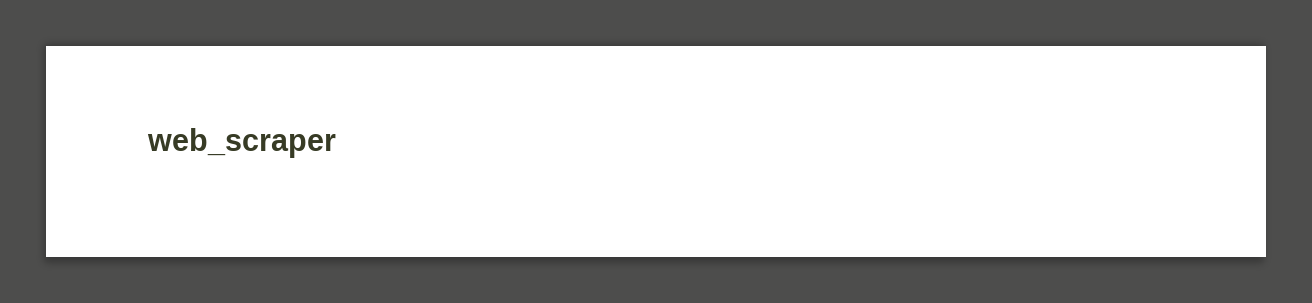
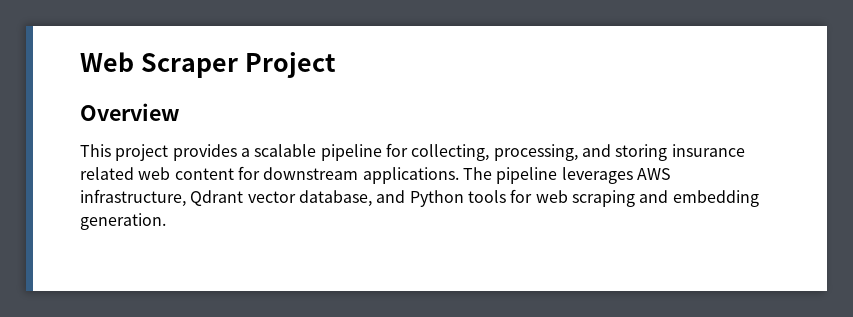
[147,128,336,158] web_scraper -> [80,52,336,78] [80,103,180,121] [80,143,745,161] [80,166,671,184] [80,189,759,207] [80,213,166,230] Web Scraper Project // Overview // This project provides a scalable pipeline for collecting, processing, and storing insurance related web content for downstream applications. The pipeline leverages AWS infrastructure, Qdrant vector database, and Python tools for web scraping and embedding generation.

